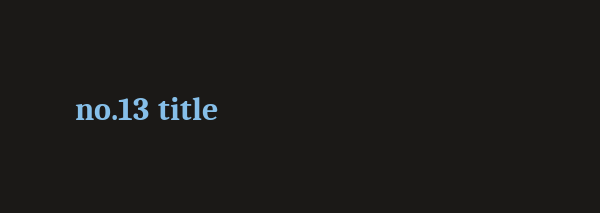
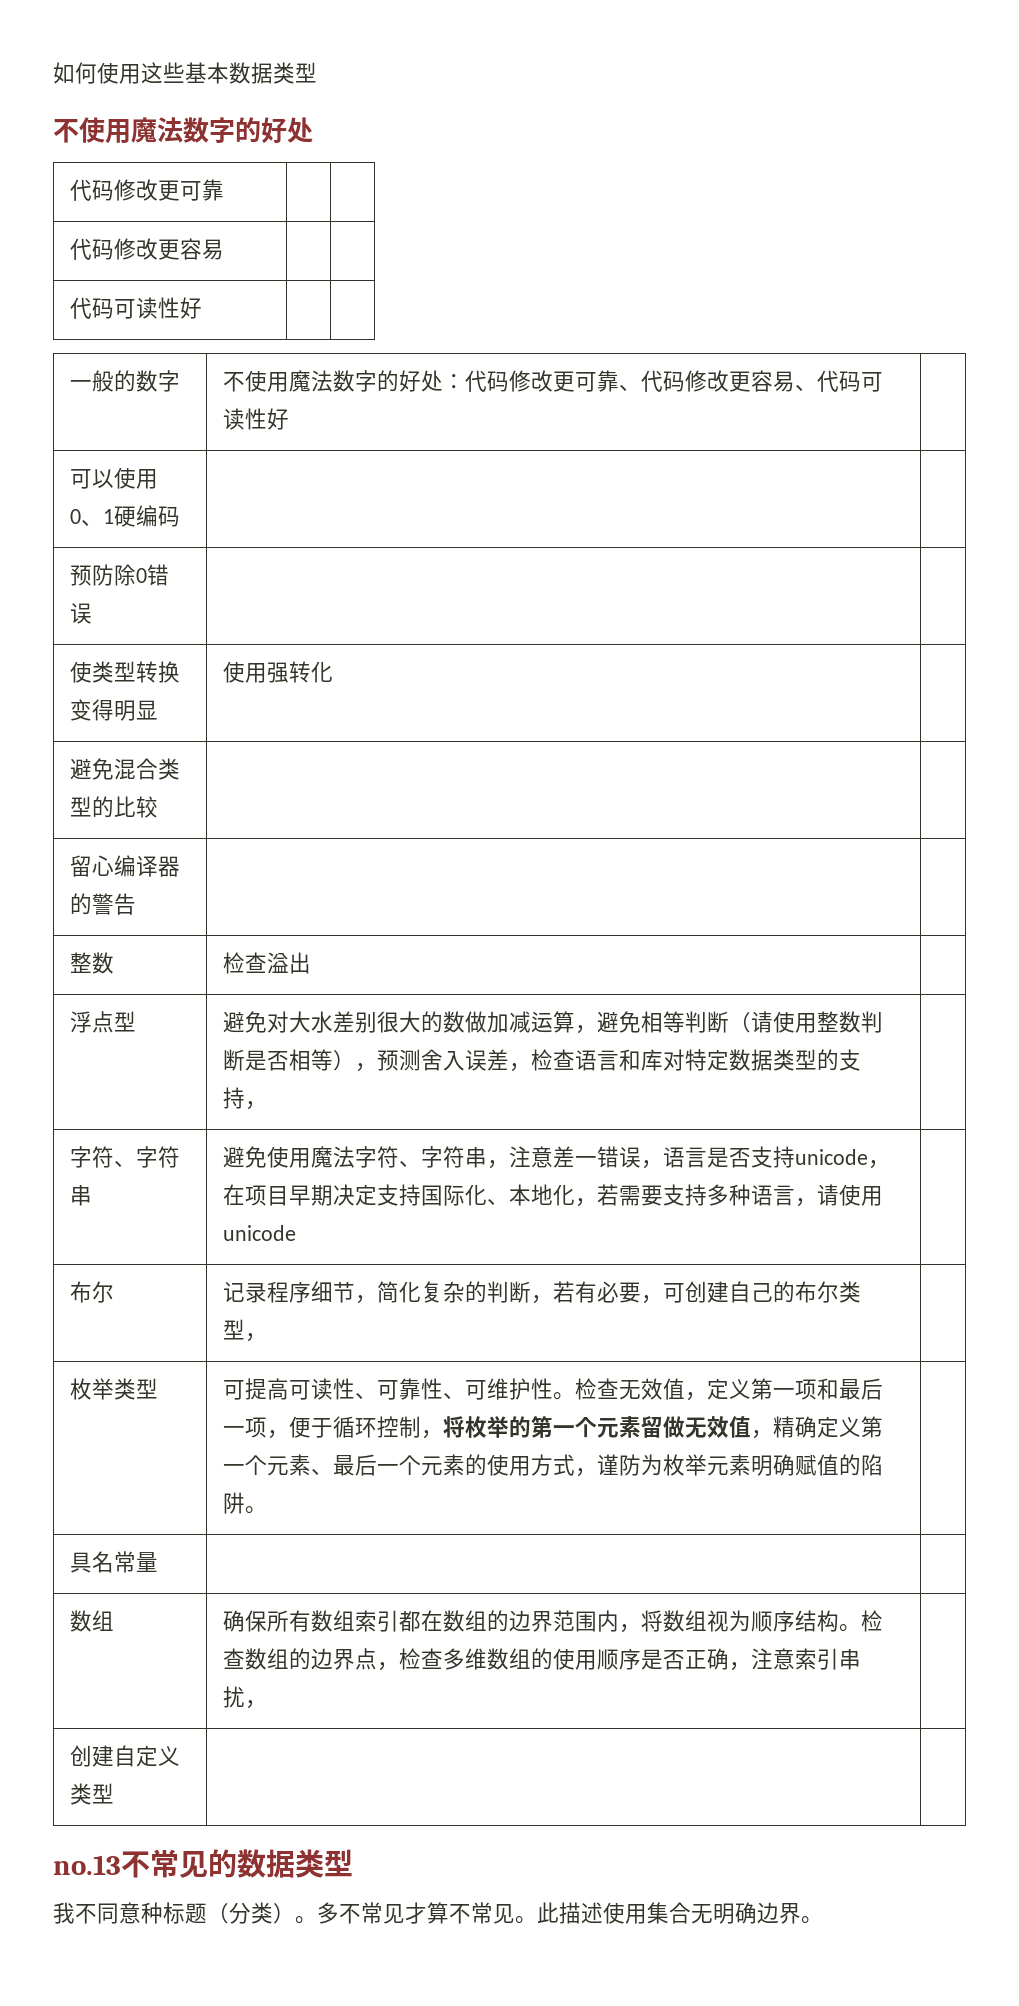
[75,97,218,120] no.13 title -> [53,62,317,84] [53,117,313,144] [69,179,224,201] [69,238,224,260] [69,297,202,319] [69,370,180,392] [222,370,883,392] [222,408,289,430] [69,467,158,489] [69,505,180,527] [69,564,169,586] [69,603,92,624] [69,661,180,683] [69,699,158,721] [222,661,333,683] [69,758,180,780] [69,796,158,818] [69,855,180,877] [69,893,136,915] [69,952,114,974] [222,952,311,974] [69,1011,136,1033] [222,1011,883,1034] [222,1049,861,1072] [222,1087,267,1110] [69,1146,180,1168] [69,1185,92,1206] [222,1146,890,1169] [222,1184,883,1207] [222,1225,296,1241] [69,1281,114,1303] [222,1281,861,1304] [222,1319,267,1342] [69,1378,158,1400] [222,1378,883,1401] [222,1416,883,1439] [222,1454,883,1477] [222,1492,267,1514] [69,1551,158,1573] [69,1610,114,1632] [222,1610,883,1633] [222,1648,861,1671] [222,1686,267,1709] [69,1745,180,1767] [69,1783,114,1805] [53,1849,353,1878] [53,1902,823,1924] 如何使用这些基本数据类型 // 不使用魔法数字的好处 // 代码修改更可靠 | | // 代码修改更容易 | | // 代码可读性好 | | // 一般的数字 | 不使用魔法数字的好处：代码修改更可靠、代码修改更容易、代码可读性好 | // 可以使用0、1硬编码 | | // 预防除0错误 | | // 使类型转换变得明显 | 使用强转化 | // 避免混合类型的比较 | | // 留心编译器的警告 | | // 整数 | 检查溢出 | // 浮点型 | 避免对大水差别很大的数做加减运算，避免相等判断（请使用整数判断是否相等），预测舍入误差，检查语言和库对特定数据类型的支持， | // 字符、字符串 | 避免使用魔法字符、字符串，注意差一错误，语言是否支持unicode，在项目早期决定支持国际化、本地化，若需要支持多种语言，请使用unicode | // 布尔 | 记录程序细节，简化复杂的判断，若有必要，可创建自己的布尔类型， | // 枚举类型 | 可提高可读性、可靠性、可维护性。检查无效值，定义第一项和最后一项，便于循环控制，将枚举的第一个元素留做无效值，精确定义第一个元素、最后一个元素的使用方式，谨防为枚举元素明确赋值的陷阱。 | // 具名常量 | | // 数组 | 确保所有数组索引都在数组的边界范围内，将数组视为顺序结构。检查数组的边界点，检查多维数组的使用顺序是否正确，注意索引串扰， | // 创建自定义类型 | | // no.13不常见的数据类型 // 我不同意种标题（分类）。多不常见才算不常见。此描述使用集合无明确边界。

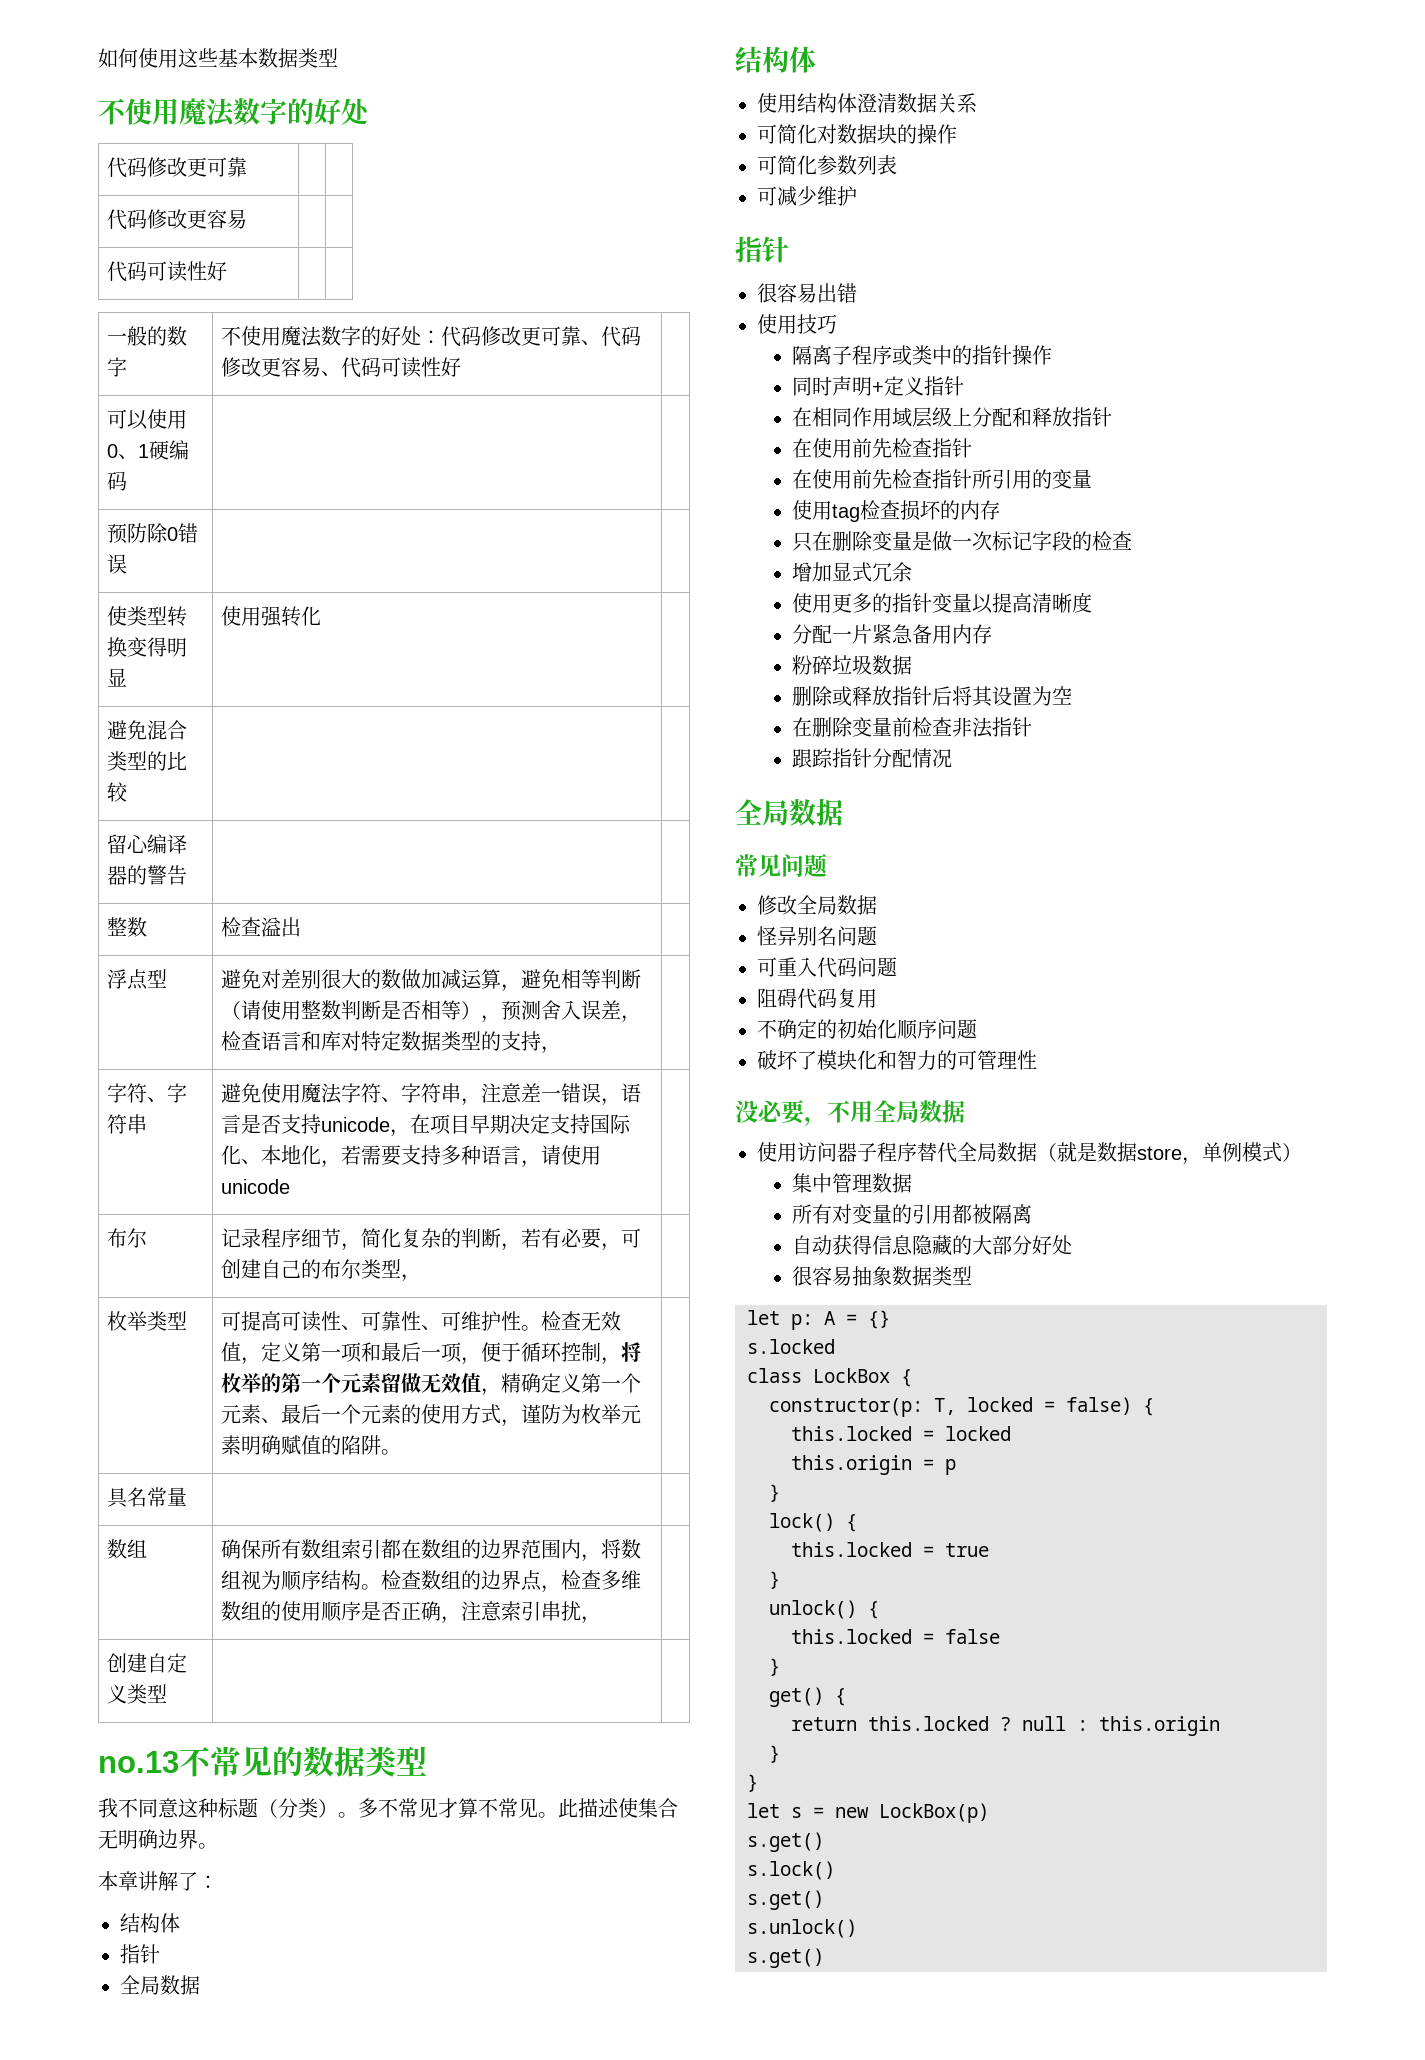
[288,1011,333,1033] 大水 -> (281, 979) none
(141, 1913) none -> [178,1798,198,1818] 这
[625,1904,647,1924] 用 -> (638, 1808) none
(823, 1920) none -> [98,1871,218,1891] [120,1913,180,1933] [120,1944,160,1964] [120,1975,200,1995] [735,46,816,73] [757,93,977,113] [757,124,957,144] [757,155,897,175] [757,186,857,206] [735,236,789,263] [757,283,857,303] [757,314,837,334] [792,345,1053,366] [792,376,965,396] [792,407,1113,428] [792,438,973,458] [792,469,1093,489] [792,500,1001,522] [792,531,1133,552] [792,562,913,582] [792,592,1093,614] [792,624,993,644] [792,655,913,675] [792,686,1073,707] [792,717,1033,738] [792,748,953,768] [735,798,843,826] [735,853,827,877] [757,895,877,915] [757,926,877,946] [757,957,897,978] [757,988,877,1009] [757,1019,977,1040] [757,1050,1037,1070] [735,1100,965,1126] [757,1142,1302,1165] [792,1173,913,1193] [792,1204,1033,1224] [792,1235,1073,1256] [792,1266,973,1286] [747,1310,890,1330] [747,1339,835,1354] [747,1368,912,1387] [769,1397,1154,1417] [791,1426,1011,1441] [791,1455,956,1475] [769,1484,780,1502] [769,1513,857,1532] [791,1542,989,1557] [769,1571,780,1589] [769,1600,879,1619] [791,1629,1000,1644] [769,1658,780,1676] [769,1687,846,1707] [791,1716,1220,1736] [769,1745,780,1763] [747,1774,758,1792] [747,1803,989,1823] [747,1832,824,1852] [747,1861,835,1880] [747,1890,824,1910] [747,1919,857,1938] [747,1948,824,1968] // 本章讲解了： // 结构体 // 指针 // 全局数据 // 结构体 // 使用结构体澄清数据关系 // 可简化对数据块的操作 // 可简化参数列表 // 可减少维护 // 指针 // 很容易出错 // 使用技巧 // 隔离子程序或类中的指针操作 // 同时声明+定义指针 // 在相同作用域层级上分配和释放指针 // 在使用前先检查指针 // 在使用前先检查指针所引用的变量 // 使用tag检查损坏的内存 // 只在删除变量是做一次标记字段的检查 // 增加显式冗余 // 使用更多的指针变量以提高清晰度 // 分配一片紧急备用内存 // 粉碎垃圾数据 // 删除或释放指针后将其设置为空 // 在删除变量前检查非法指针 // 跟踪指针分配情况 // 全局数据 // 常见问题 // 修改全局数据 // 怪异别名问题 // 可重入代码问题 // 阻碍代码复用 // 不确定的初始化顺序问题 // 破坏了模块化和智力的可管理性 // 没必要，不用全局数据 // 使用访问器子程序替代全局数据（就是数据store，单例模式） // 集中管理数据 // 所有对变量的引用都被隔离 // 自动获得信息隐藏的大部分好处 // 很容易抽象数据类型 // let p: A = {} // s.locked // class LockBox { // constructor(p: T, locked = false) { // this.locked = locked // this.origin = p // } // lock() { // this.locked = true // } // unlock() { // this.locked = false // } // get() { // return this.locked ? null : this.origin // } // } // let s = new LockBox(p) // s.get() // s.lock() // s.get() // s.unlock() // s.get()

